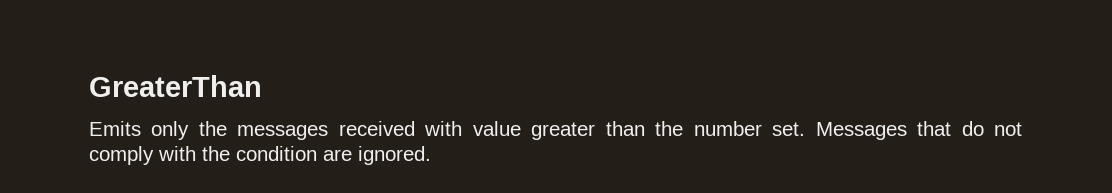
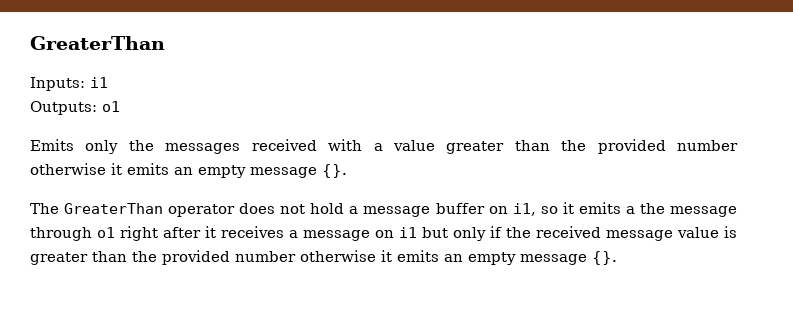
[89,75,262,97] GreaterThan -> [30,36,165,50] [30,77,108,91] [30,101,120,115] GreaterThan // Inputs: i1 // Outputs: o1
(463, 128) none -> [373,143,383,151] a
[693,121,1023,140] [89,146,431,165] number set. Messages that do not comply with the condition are ignored. -> [597,139,738,154] [30,163,347,178] [30,202,737,217] [30,226,737,241] [30,250,617,265] provided number otherwise it emits an empty message {}. // The GreaterThan operator does not hold a message buffer on i1, so it emits a the message through o1 right after it receives a message on i1 but only if the received message value is greater than the provided number otherwise it emits an empty message {}.

